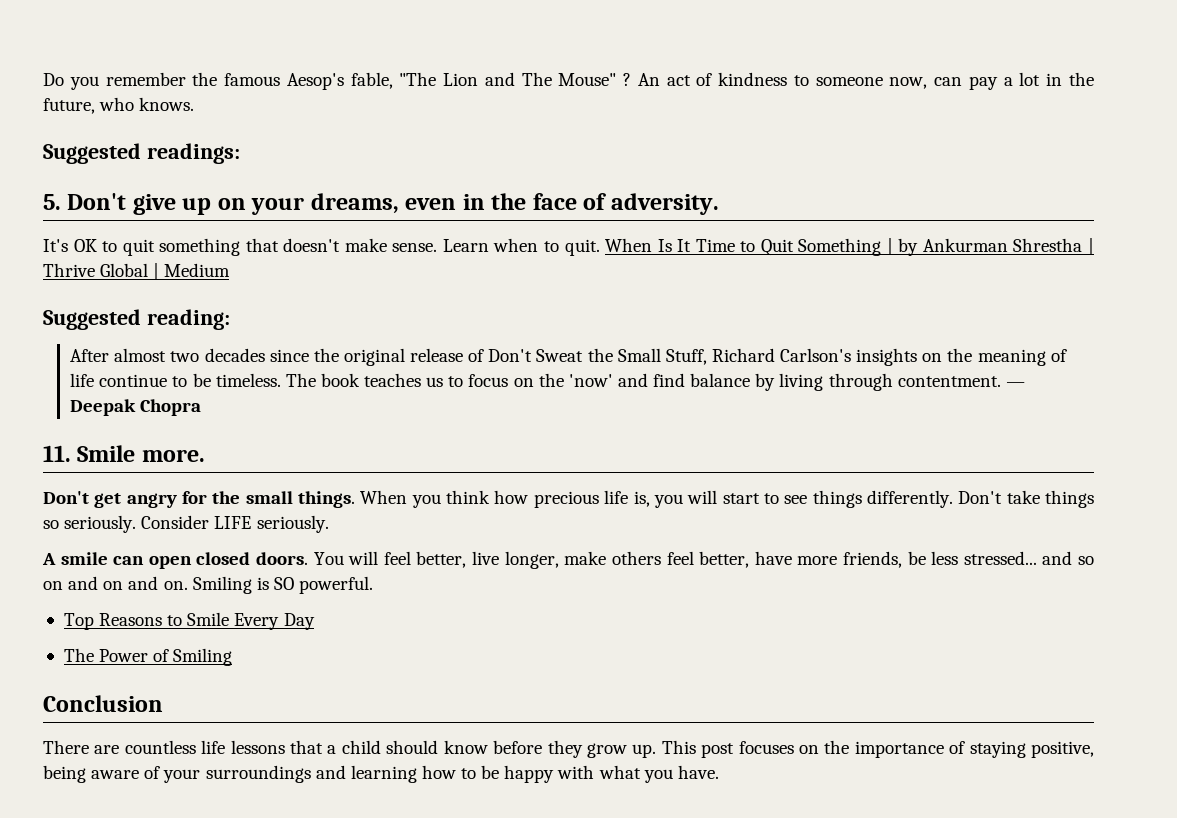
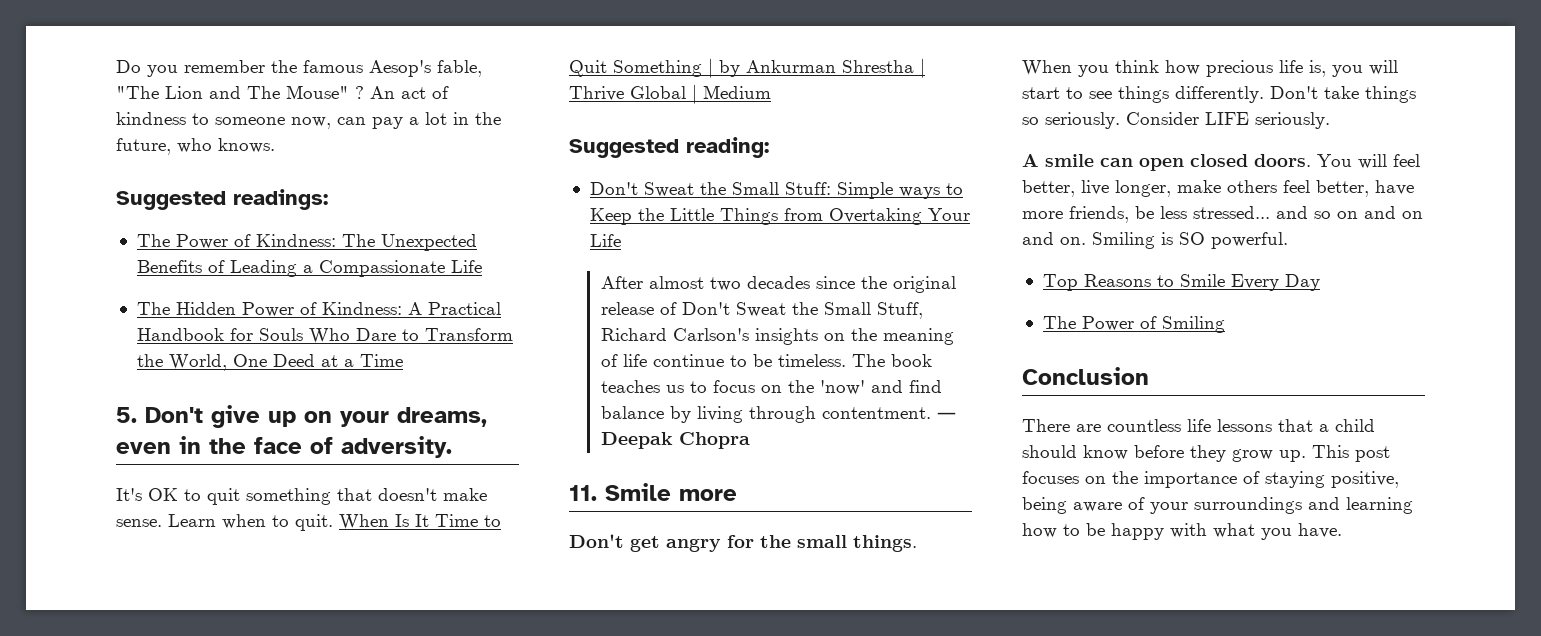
(240, 153) none -> [136,234,477,251] [136,260,482,277] [136,302,501,317] [136,328,513,344] [136,354,403,371] // The Power of Kindness: The Unexpected Benefits of Leading a Compassionate Life // The Hidden Power of Kindness: A Practical Handbook for Souls Who Dare to Transform the World, One Deed at a Time
(230, 319) none -> [589,182,963,199] [589,208,970,225] [589,234,621,247] // Don't Sweat the Small Stuff: Simple ways to Keep the Little Things from Overtaking Your Life
[141,449,205,462] more. -> [679,489,737,501] more

